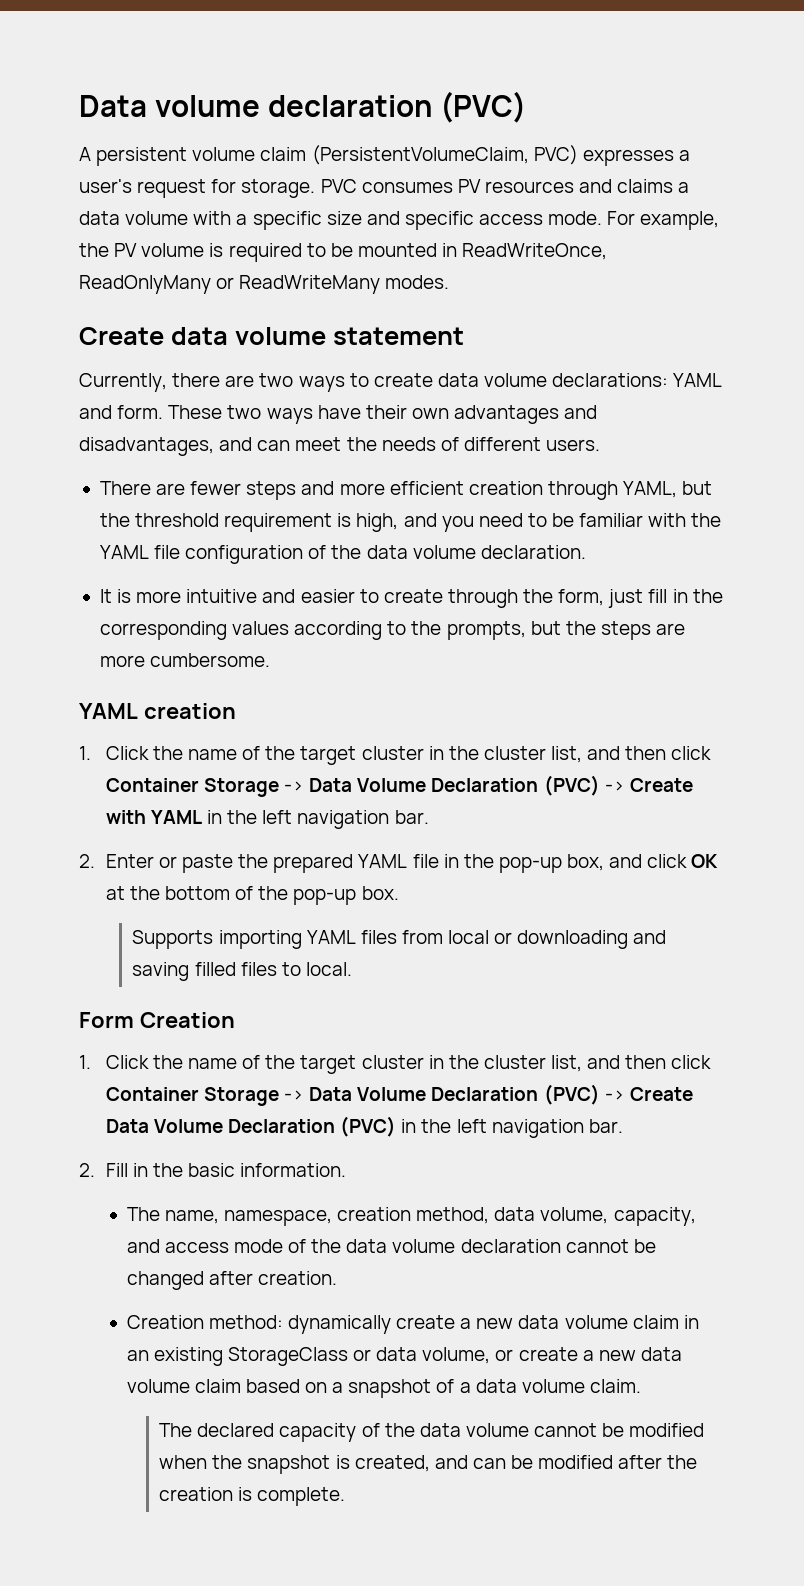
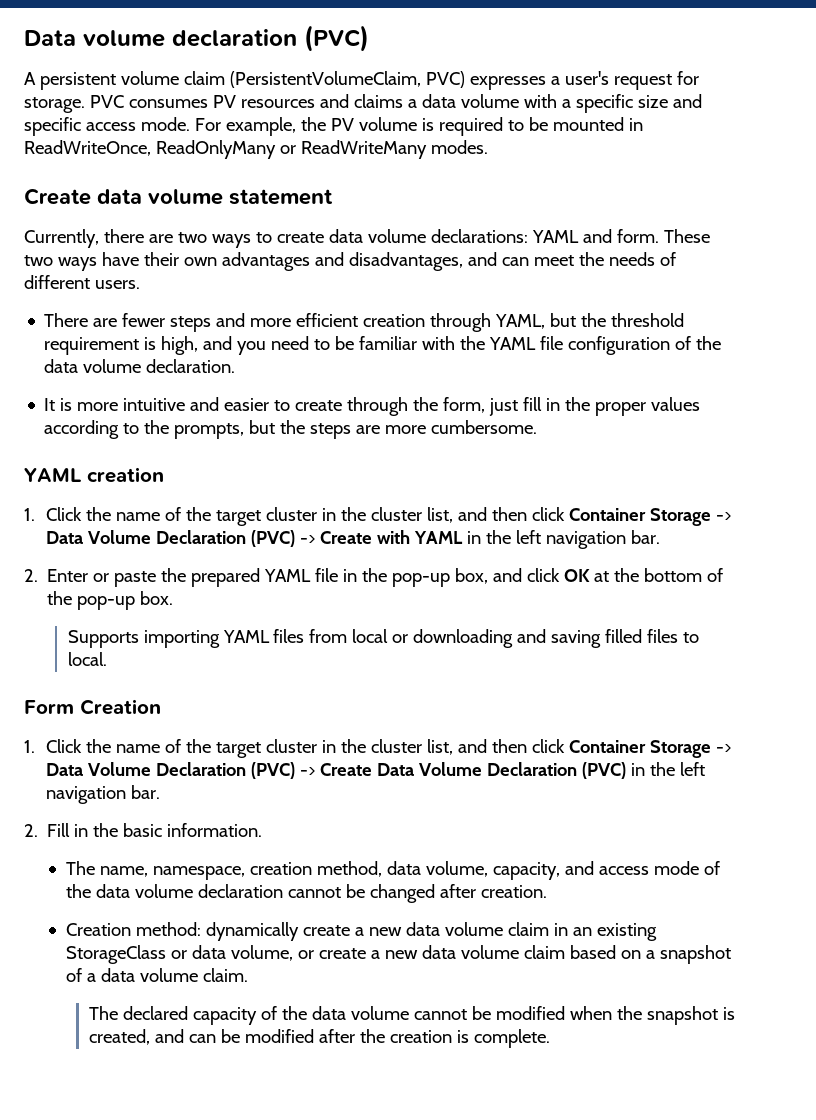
[99,621,227,640] corresponding -> [595,402,647,416] proper

